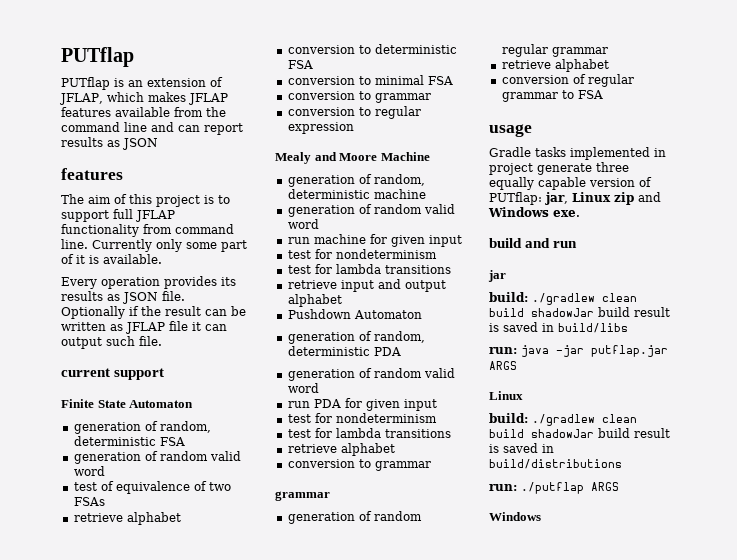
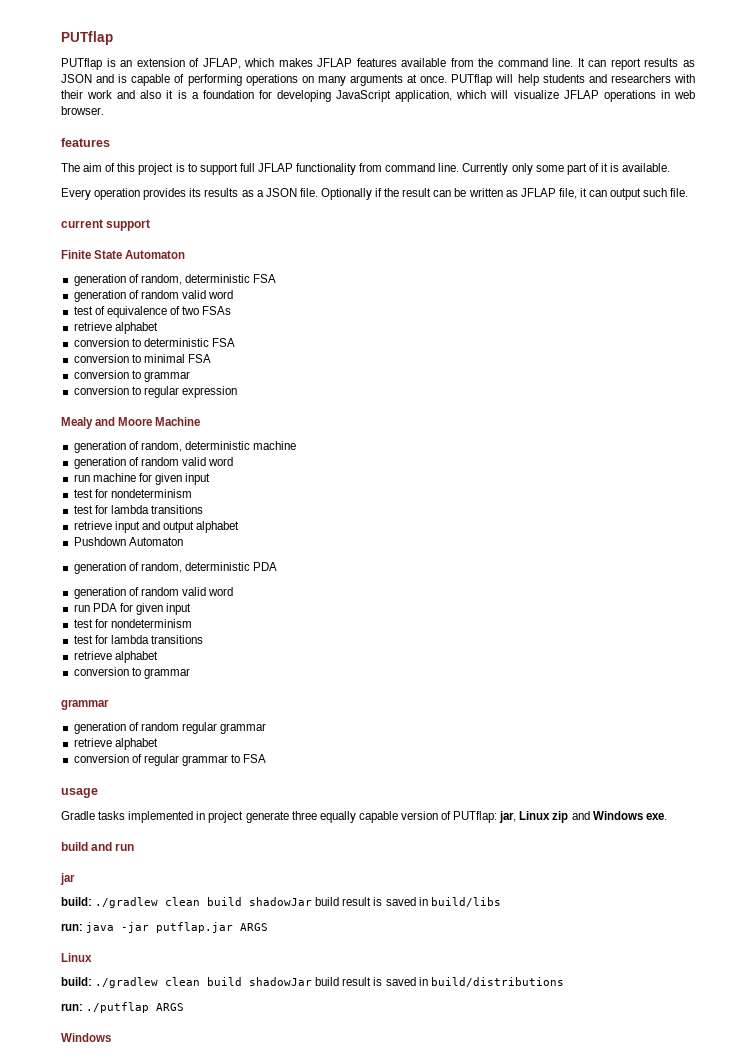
[124,122,174,132] line and -> [552,58,585,67] line. It
(158, 144) none -> [96,74,695,86] [61,90,695,102] [61,106,104,115] and is capable of performing operations on many arguments at once. PUTflap will help students and researchers with their work and also it is a foundation for developing JavaScript application, which will visualize JFLAP operations in web browser.
(120, 297) none -> [256,190,264,197] a
[169,321,188,331] file -> [558,188,577,199] file,

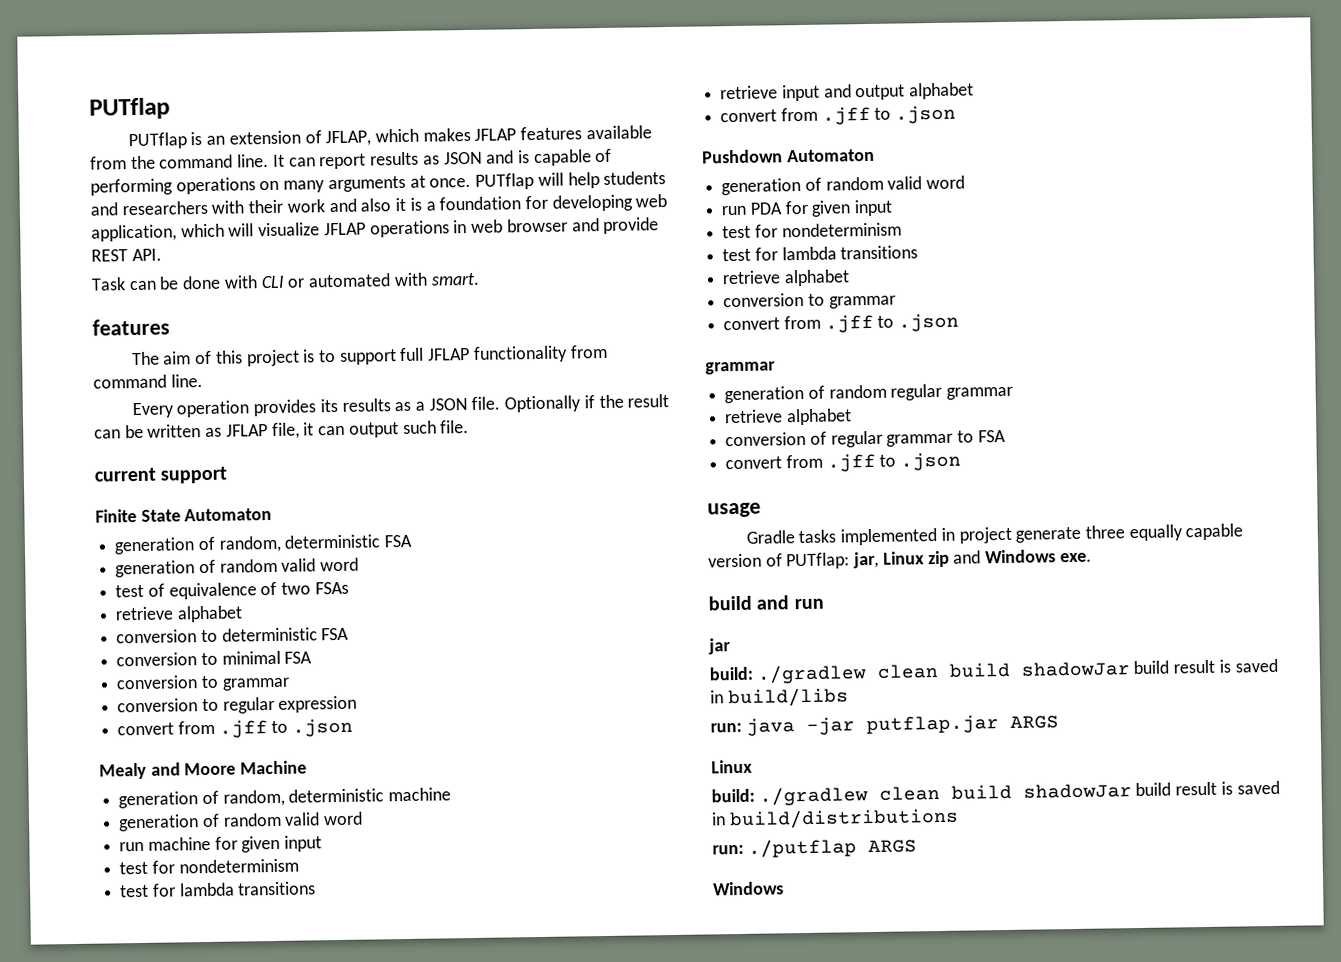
[336,90,392,102] JavaScript -> [635,194,668,208] web
[61,106,104,115] browser. -> [506,217,660,234] [91,248,162,262] [91,272,480,291] browser and provide REST API. // Task can be done with CLI or automated with smart.
[462,163,671,175] Currently only some part of it is available. -> (203, 381) none
(237, 392) none -> [117,718,354,738] // convert from .jff to .json
[73,537,183,546] [73,562,278,574] Pushdown Automaton // generation of random, deterministic PDA -> [720,105,957,125] [702,148,875,164] convert from .jff to .json // Pushdown Automaton
(190, 673) none -> [723,313,960,333] // convert from .jff to .json
(267, 758) none -> [725,452,962,472] // convert from .jff to .json

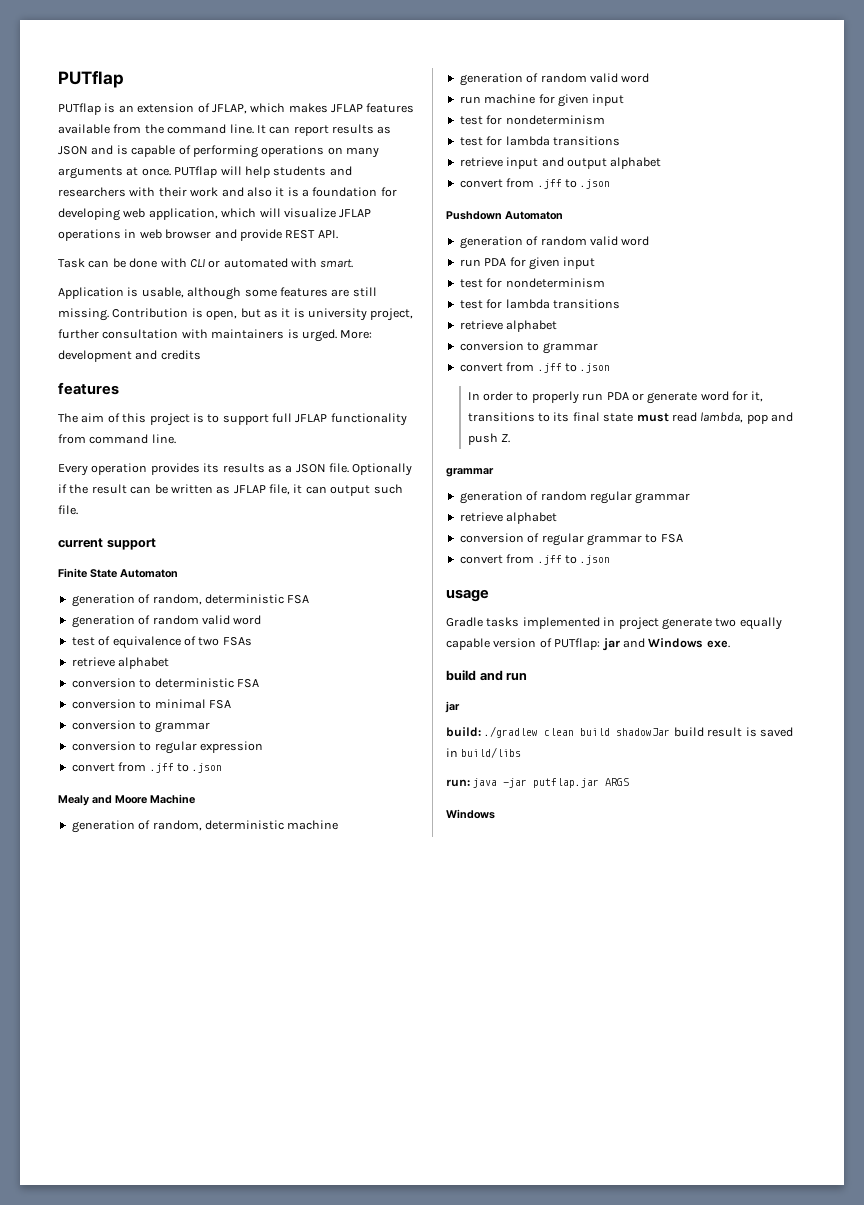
(480, 279) none -> [58,287,377,300] [58,308,414,321] [58,329,373,342] [58,350,201,362] // Application is usable, although some features are still missing. Contribution is open, but as it is university project, further consultation with maintainers is urged. More: development and credits
(960, 322) none -> [467,391,764,404] [467,412,794,424] [467,433,511,445] // In order to properly run PDA or generate word for it, transitions to its final state must read lambda, pop and push Z.
[1085,525,1126,539] three -> [715,618,737,627] two
[853,550,950,569] jar, Linux zip -> [602,638,620,651] jar
[711,759,753,774] [711,780,1280,806] [711,807,959,830] [712,838,917,858] // Linux // build: ./gradlew clean build shadowJar build result is saved in build/distributions // run: ./putflap ARGS -> (630, 782) none

